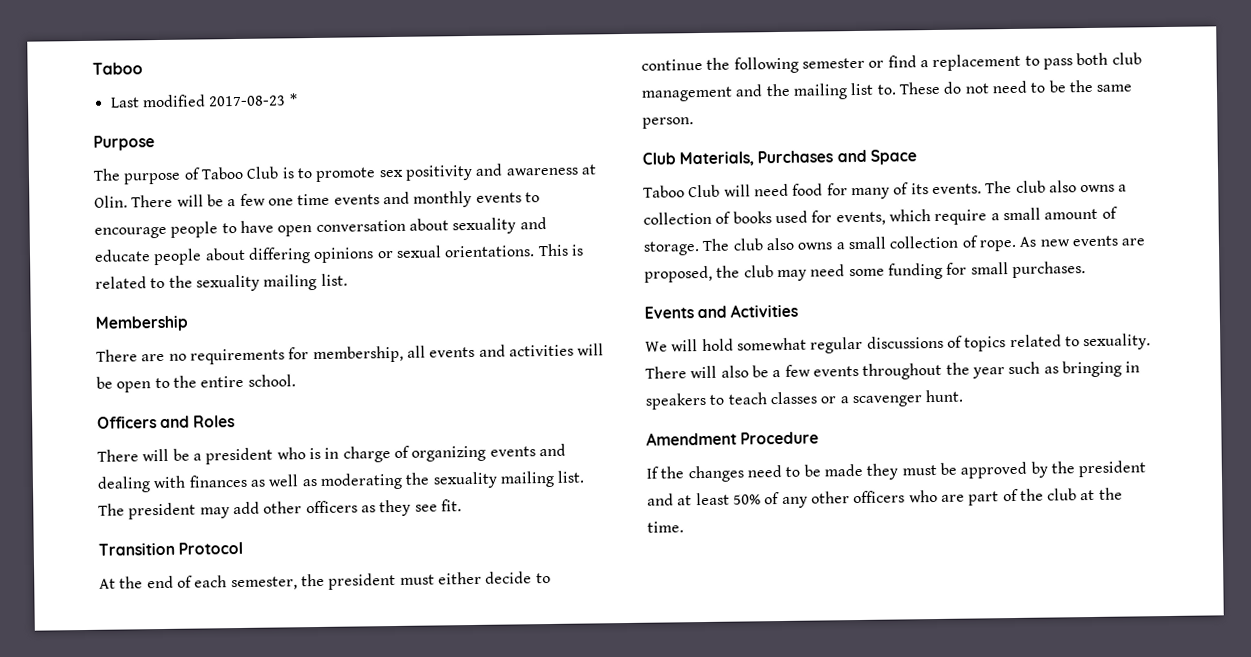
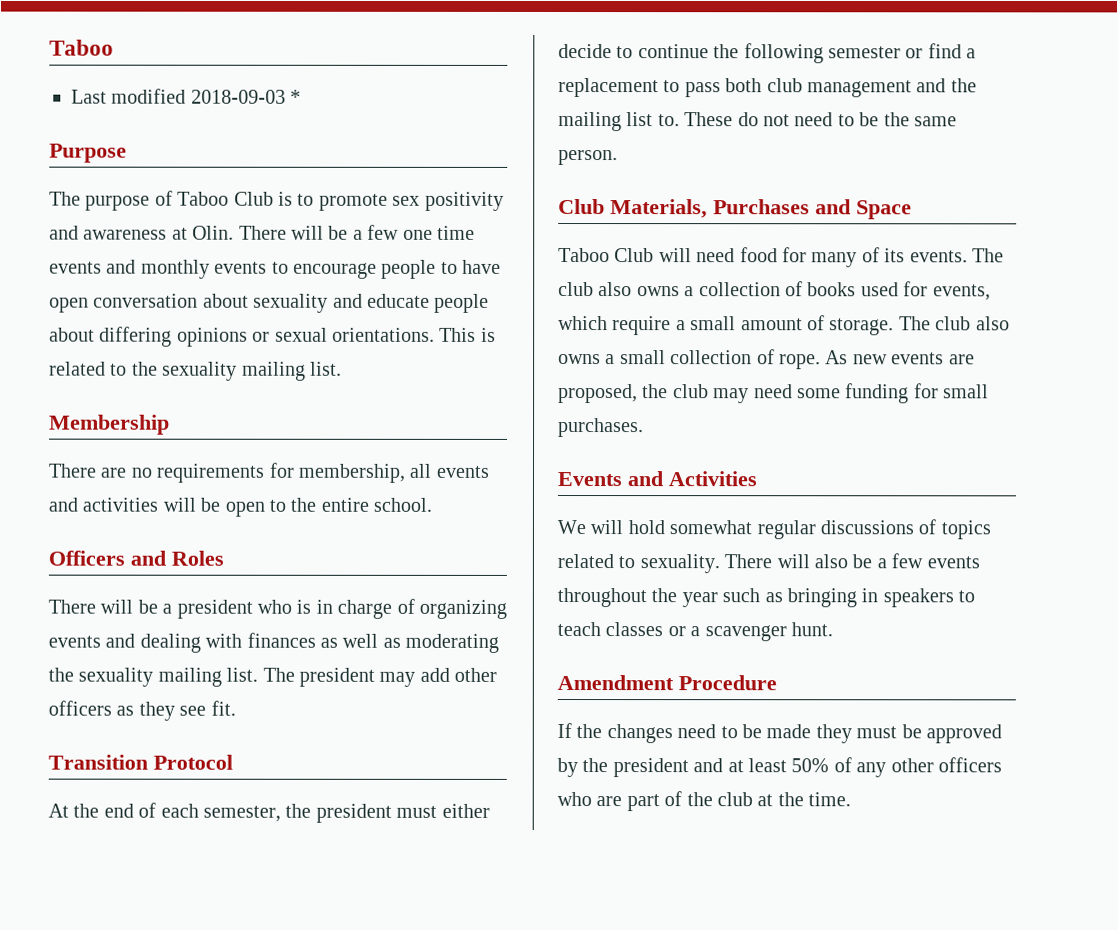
[208,95,287,107] 2017-08-23 -> [190,89,286,104] 2018-09-03

